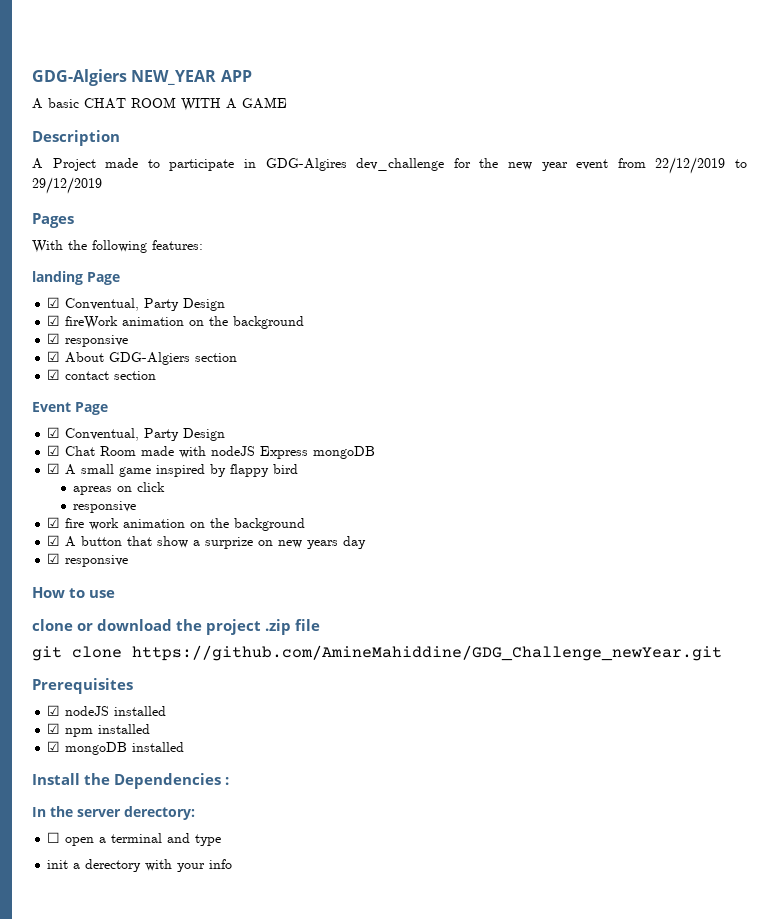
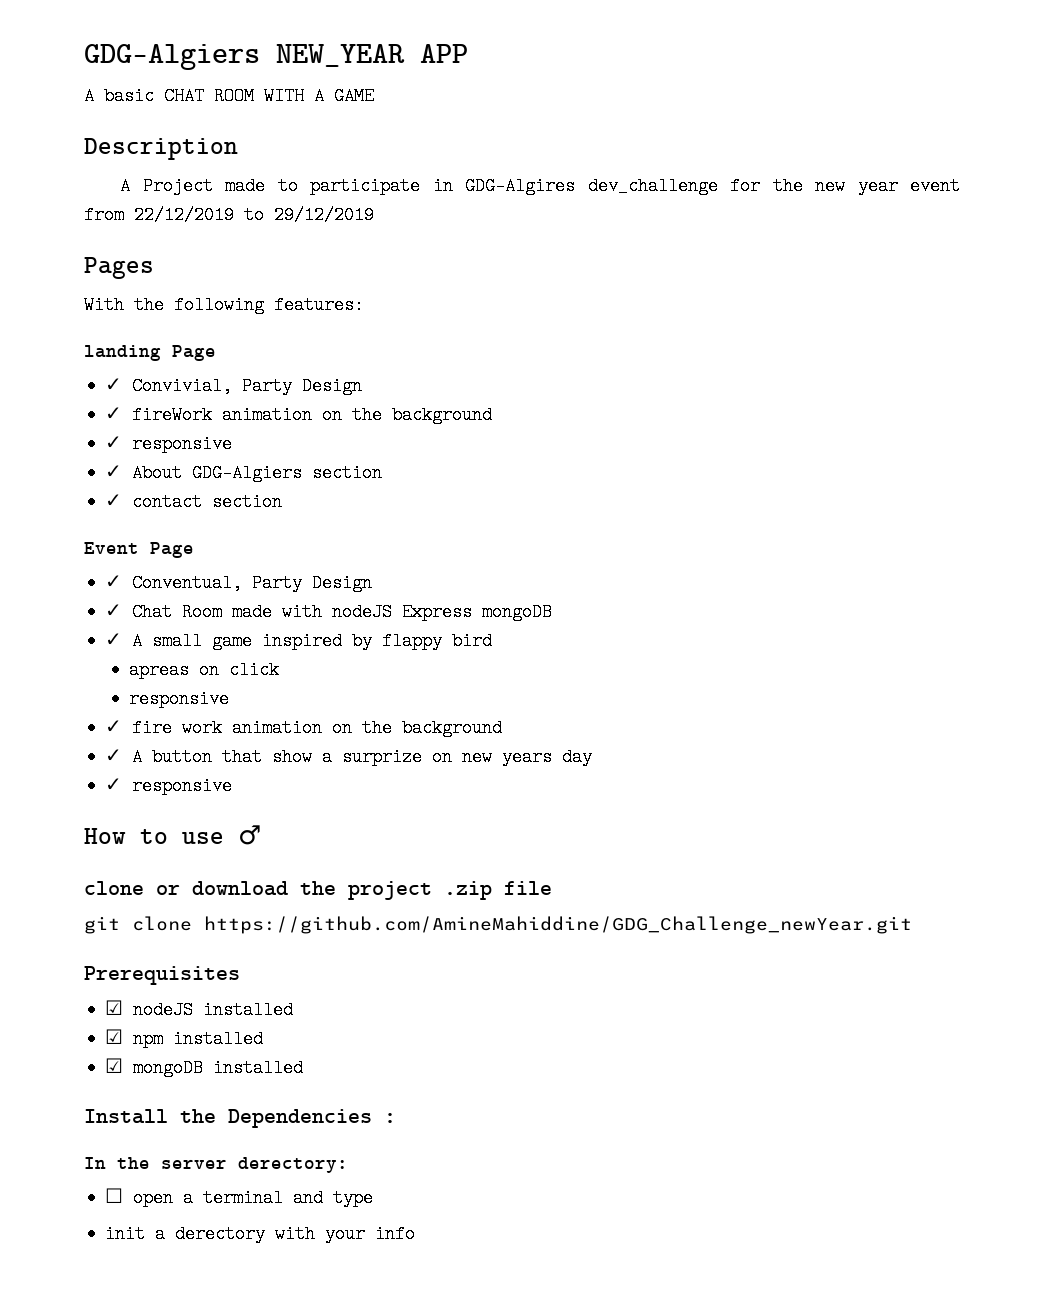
[47,297,226,311] [47,315,61,326] ☑ Conventual, Party Design // ☑ -> [105,377,363,395] [105,407,123,420] ✓ Convivial, Party Design // ✓
[47,333,129,347] [47,351,61,362] ☑ responsive // ☑ -> [105,435,233,453] [105,465,123,478] ✓ responsive // ✓
[47,369,61,380] ☑ -> [105,494,123,507] ✓
[47,427,226,441] [47,445,61,456] ☑ Conventual, Party Design // ☑ -> [105,574,373,592] [105,604,123,617] ✓ Conventual, Party Design // ✓
[47,463,61,474] ☑ -> [105,633,123,646] ✓
[47,517,61,528] ☑ -> [105,720,123,733] ✓
[47,535,61,546] ☑ -> [105,749,123,762] ✓
[47,553,61,564] ☑ -> [105,778,123,791] ✓
(116, 594) none -> [238,825,261,845] ♂

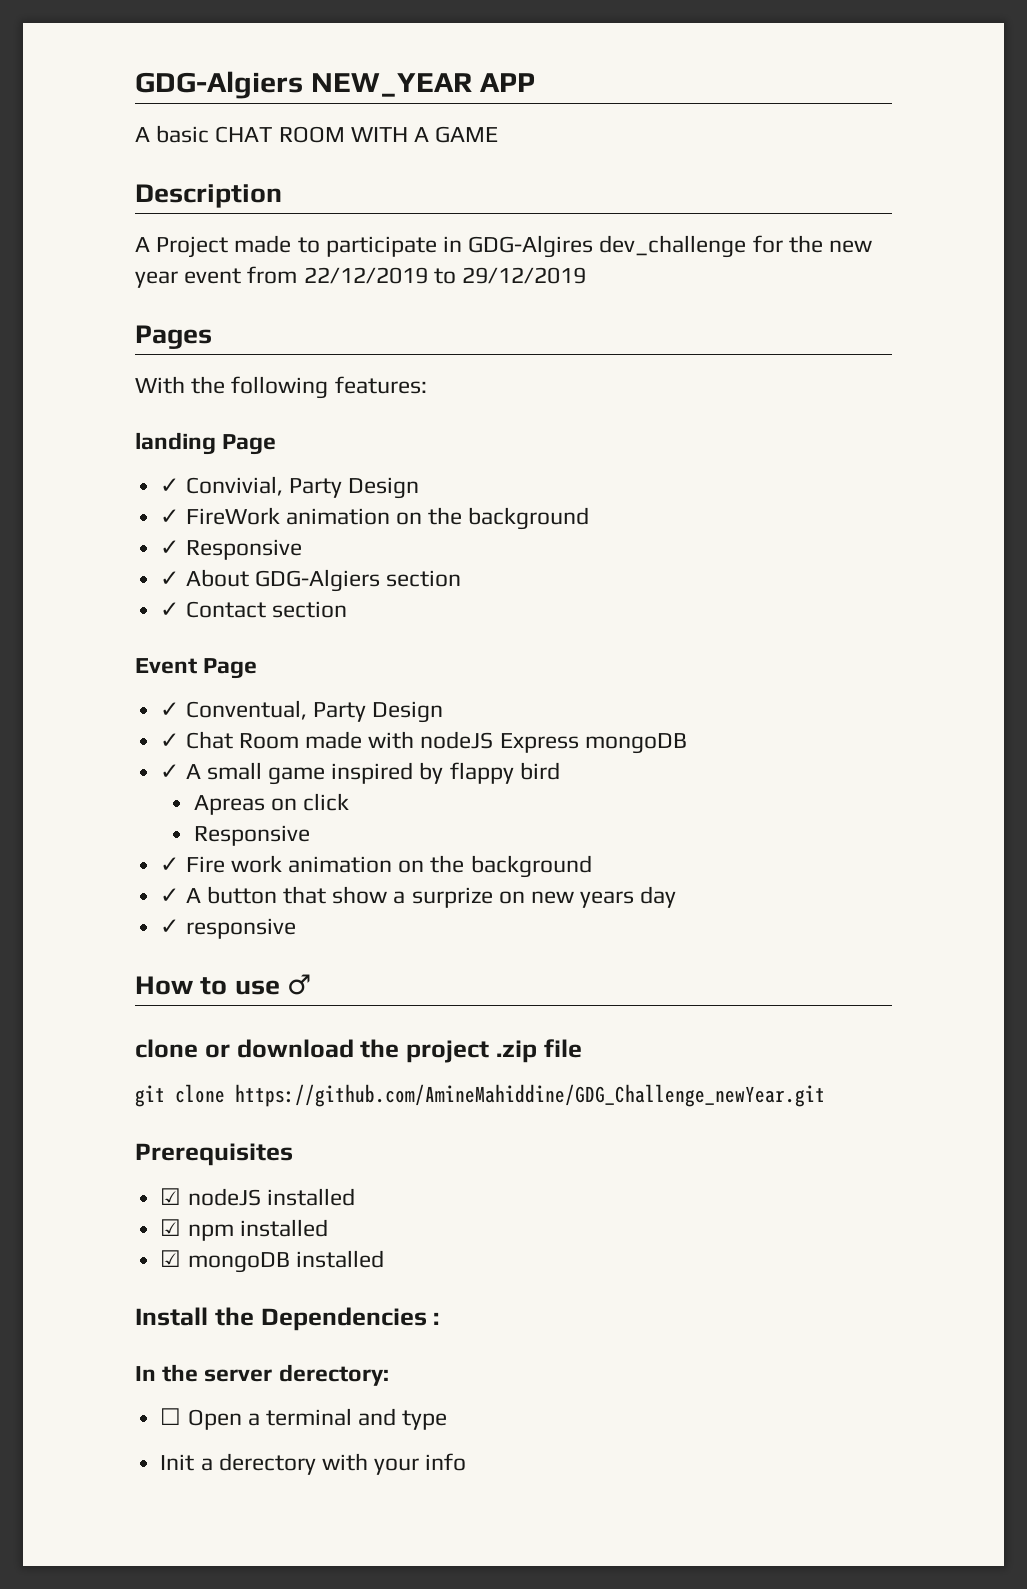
[132,406,493,424] [105,435,233,453] fireWork animation on the background // ✓ responsive -> [185,507,590,530] [160,539,302,560] FireWork animation on the background // ✓ Responsive
[132,493,203,511] contact -> [185,601,266,618] Contact
[129,661,190,679] apreas -> [193,795,265,815] Apreas
[129,690,230,708] [105,719,173,737] responsive // ✓ fire -> [193,825,310,846] [160,856,225,873] Responsive // ✓ Fire
[133,1189,174,1207] open -> [187,1409,242,1430] Open
[105,1225,146,1243] init -> [160,1454,195,1471] Init

